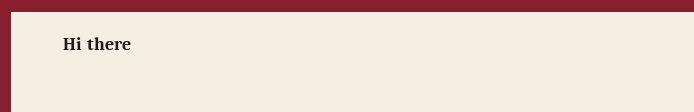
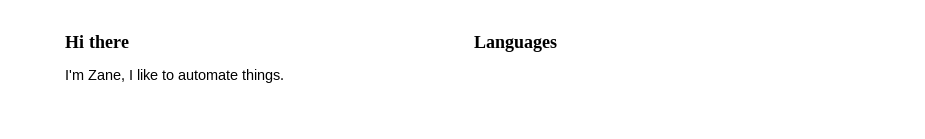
(131, 43) none -> [65,69,284,83] [474,36,557,52] // I'm Zane, I like to automate things. // Languages

